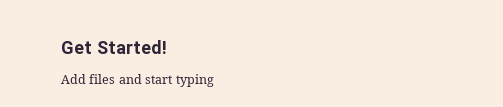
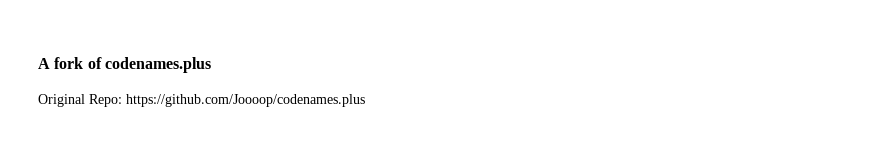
[61,40,167,54] [61,74,214,87] Get Started! // Add files and start typing -> [38,57,211,73] [38,94,365,107] A fork of codenames.plus // Original Repo: https://github.com/Joooop/codenames.plus

